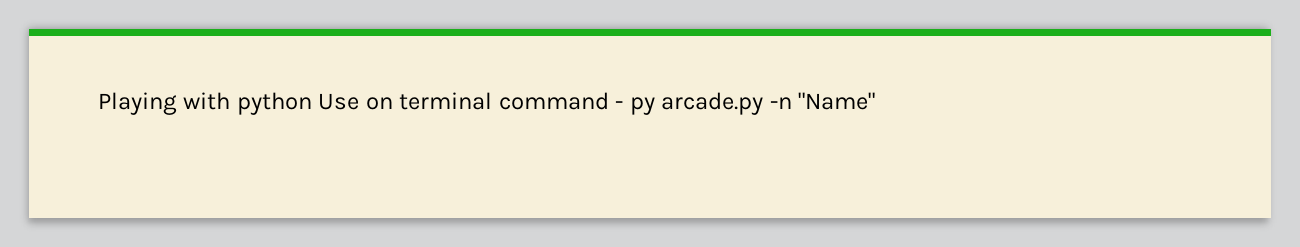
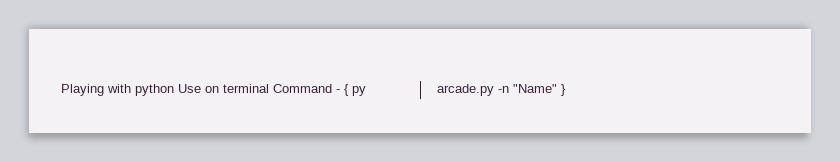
[498,92,624,110] command - -> [273,84,349,96] Command - {
(876, 101) none -> [561,84,566,96] }

